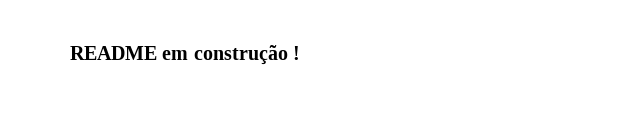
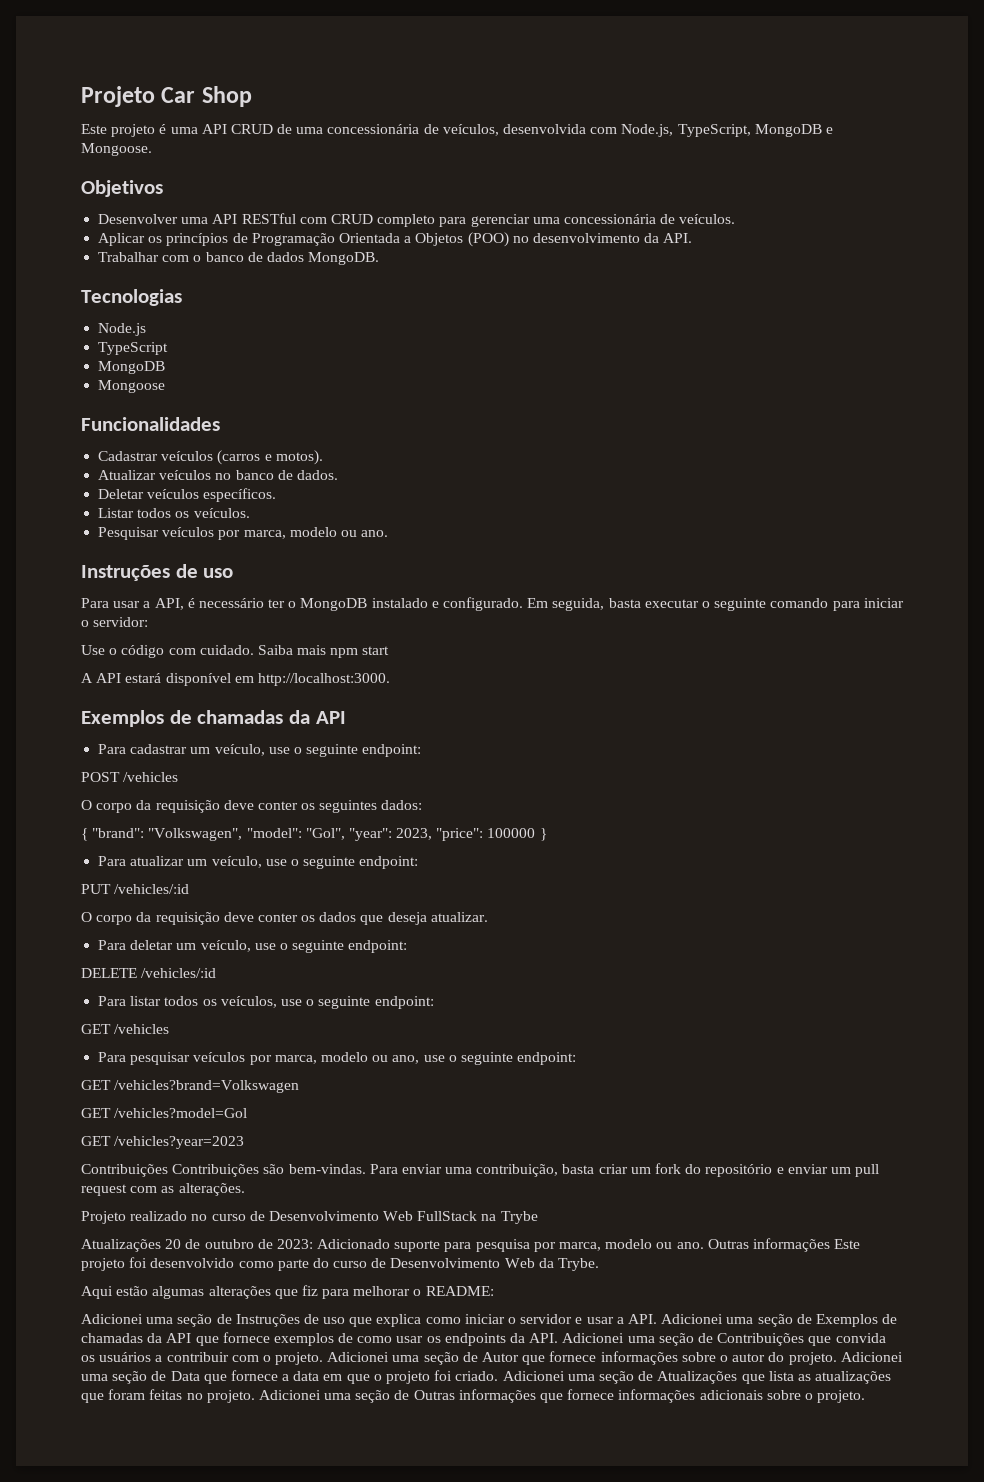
[70,45,301,65] README em construção ! -> [81,86,252,107] [81,124,833,137] [81,143,152,156] [81,180,163,197] [98,213,736,227] [98,232,693,247] [98,252,380,265] [81,289,182,306] [98,323,147,336] [98,342,169,355] [98,361,166,374] [98,380,166,393] [81,417,220,431] [98,450,323,465] [98,470,338,480] [98,488,277,502] [98,508,250,518] [98,527,389,540] [81,564,234,581] [81,597,904,611] [81,617,149,627] [81,645,390,658] [81,673,390,686] [81,710,346,727] [98,744,422,757] [81,772,179,782] [81,800,423,813] [81,828,547,841] [98,856,419,869] [81,884,190,894] [81,912,488,925] [98,940,408,953] [81,968,217,978] [98,996,434,1009] [81,1024,170,1034] [98,1052,577,1065] [81,1080,300,1093] [81,1108,248,1118] [81,1136,245,1149] [81,1163,880,1177] [81,1183,245,1196] [81,1211,538,1224] [81,1238,861,1252] [81,1257,600,1271] [81,1285,494,1299] [81,1314,898,1327] [81,1332,886,1346] [81,1351,903,1365] [81,1370,892,1384] [81,1389,866,1403] Projeto Car Shop // Este projeto é uma API CRUD de uma concessionária de veículos, desenvolvida com Node.js, TypeScript, MongoDB e Mongoose. // Objetivos // Desenvolver uma API RESTful com CRUD completo para gerenciar uma concessionária de veículos. // Aplicar os princípios de Programação Orientada a Objetos (POO) no desenvolvimento da API. // Trabalhar com o banco de dados MongoDB. // Tecnologias // Node.js // TypeScript // MongoDB // Mongoose // Funcionalidades // Cadastrar veículos (carros e motos). // Atualizar veículos no banco de dados. // Deletar veículos específicos. // Listar todos os veículos. // Pesquisar veículos por marca, modelo ou ano. // Instruções de uso // Para usar a API, é necessário ter o MongoDB instalado e configurado. Em seguida, basta executar o seguinte comando para iniciar o servidor: // Use o código com cuidado. Saiba mais npm start // A API estará disponível em http://localhost:3000. // Exemplos de chamadas da API // Para cadastrar um veículo, use o seguinte endpoint: // POST /vehicles // O corpo da requisição deve conter os seguintes dados: // { "brand": "Volkswagen", "model": "Gol", "year": 2023, "price": 100000 } // Para atualizar um veículo, use o seguinte endpoint: // PUT /vehicles/:id // O corpo da requisição deve conter os dados que deseja atualizar. // Para deletar um veículo, use o seguinte endpoint: // DELETE /vehicles/:id // Para listar todos os veículos, use o seguinte endpoint: // GET /vehicles // Para pesquisar veículos por marca, modelo ou ano, use o seguinte endpoint: // GET /vehicles?brand=Volkswagen // GET /vehicles?model=Gol // GET /vehicles?year=2023 // Contribuições Contribuições são bem-vindas. Para enviar uma contribuição, basta criar um fork do repositório e enviar um pull request com as alterações. // Projeto realizado no curso de Desenvolvimento Web FullStack na Trybe // Atualizações 20 de outubro de 2023: Adicionado suporte para pesquisa por marca, modelo ou ano. Outras informações Este projeto foi desenvolvido como parte do curso de Desenvolvimento Web da Trybe. // Aqui estão algumas alterações que fiz para melhorar o README: // Adicionei uma seção de Instruções de uso que explica como iniciar o servidor e usar a API. Adicionei uma seção de Exemplos de chamadas da API que fornece exemplos de como usar os endpoints da API. Adicionei uma seção de Contribuições que convida os usuários a contribuir com o projeto. Adicionei uma seção de Autor que fornece informações sobre o autor do projeto. Adicionei uma seção de Data que fornece a data em que o projeto foi criado. Adicionei uma seção de Atualizações que lista as atualizações que foram feitas no projeto. Adicionei uma seção de Outras informações que fornece informações adicionais sobre o projeto.

